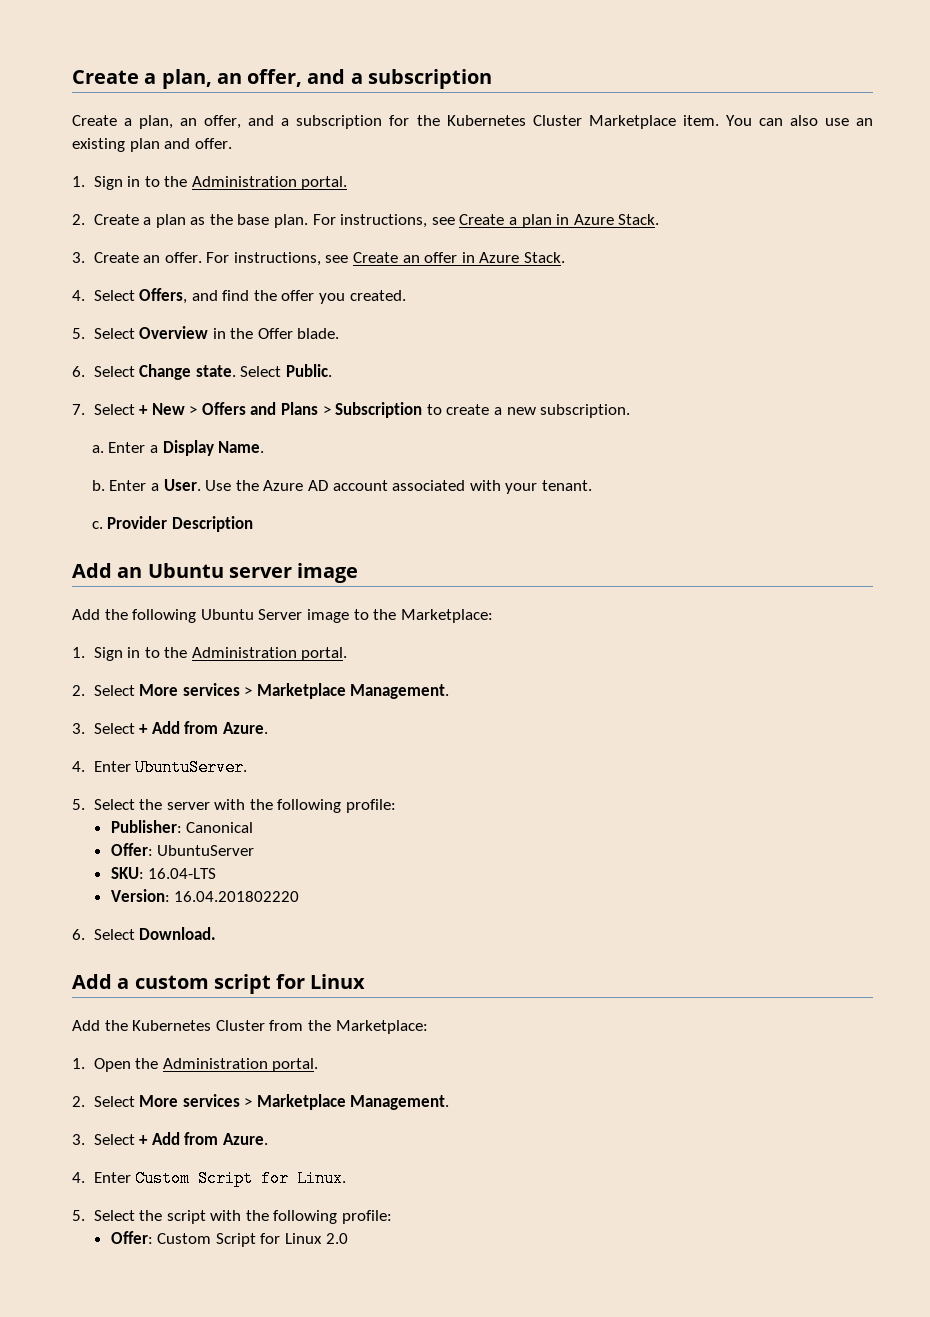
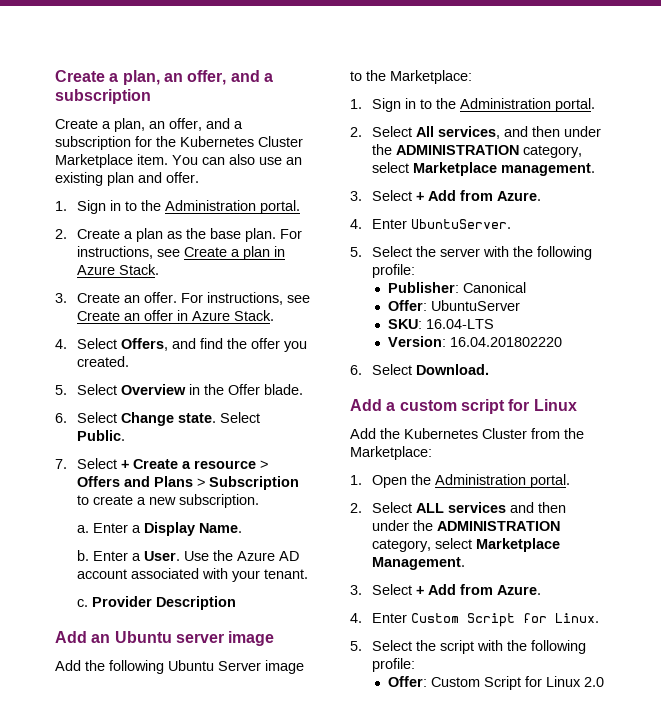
[151,403,185,415] New -> [133,459,257,469] Create a resource
[139,683,450,699] More services > Marketplace Management. -> [416,126,602,139] [372,144,583,158] [372,162,596,176] All services, and then under the ADMINISTRATION category, select Marketplace management.
[139,1094,253,1107] More services > -> [416,502,567,513] [372,520,561,531] [372,538,473,552] ALL services and then under the ADMINISTRATION category, select

